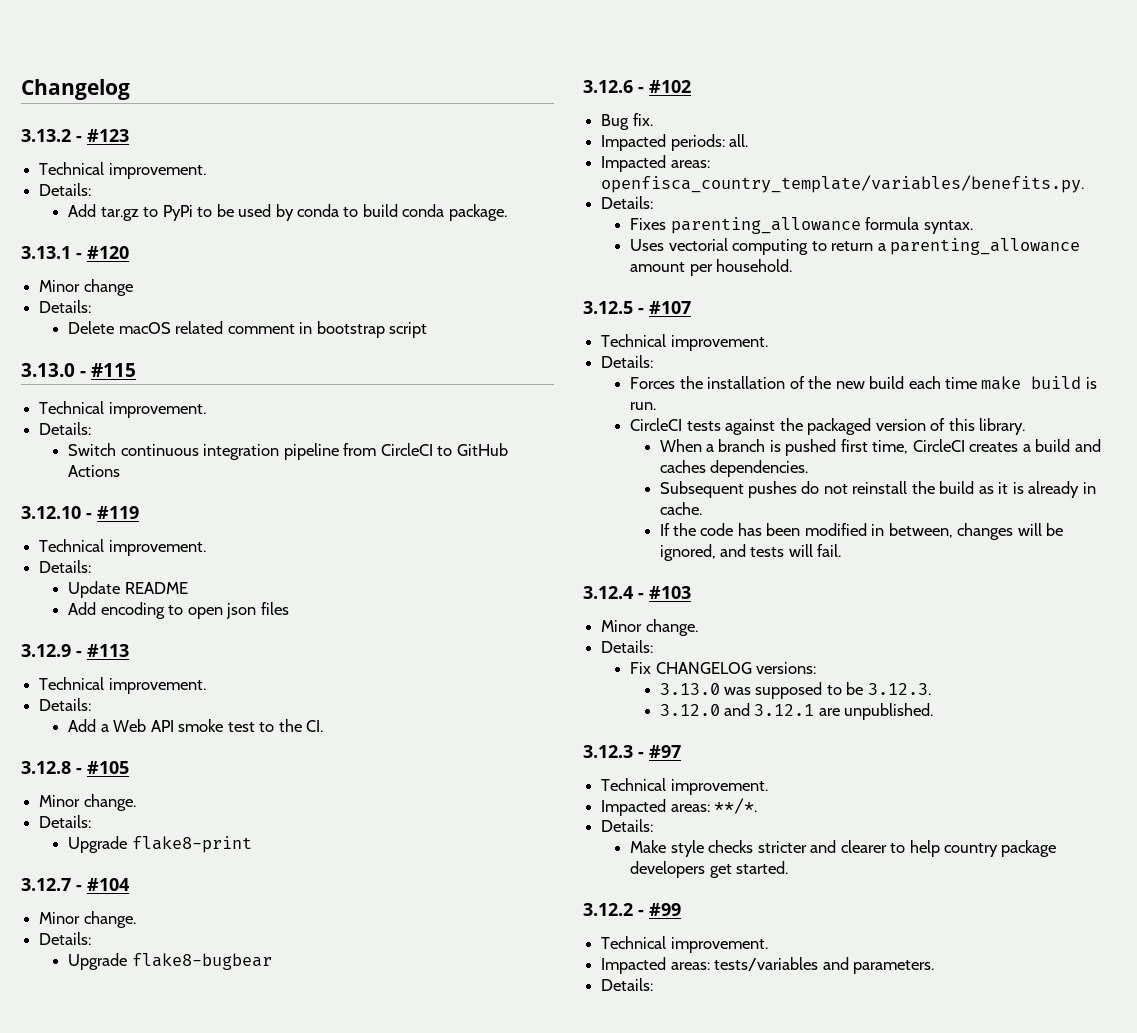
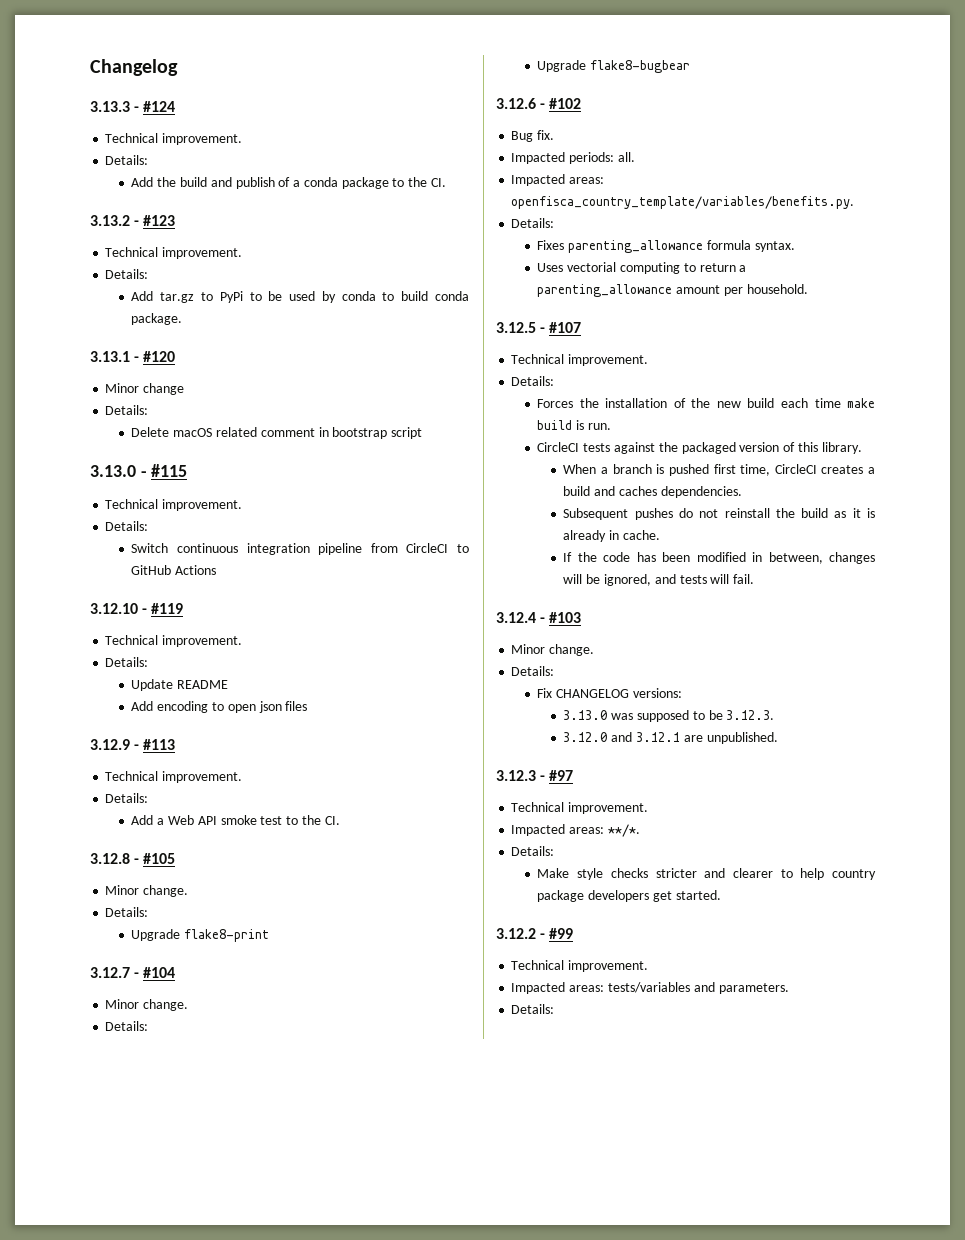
(130, 89) none -> [90,101,176,112] [105,133,243,145] [105,155,149,165] [131,177,447,189] // 3.13.3 - #124 // Technical improvement. // Details: // Add the build and publish of a conda package to the CI.

